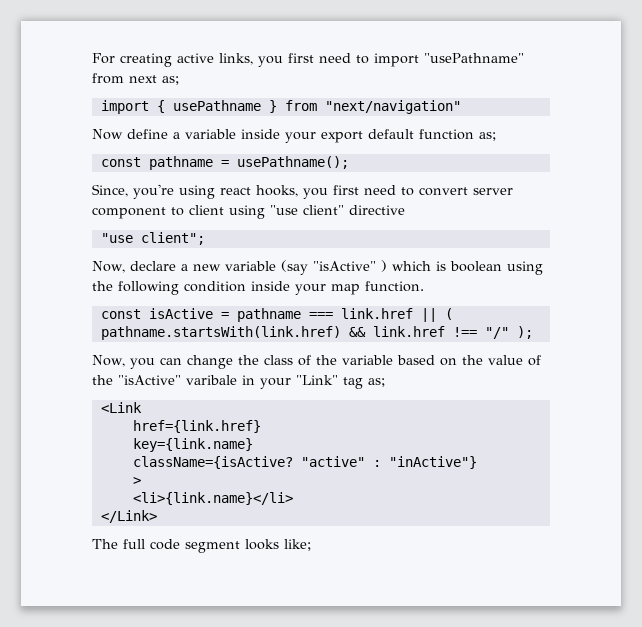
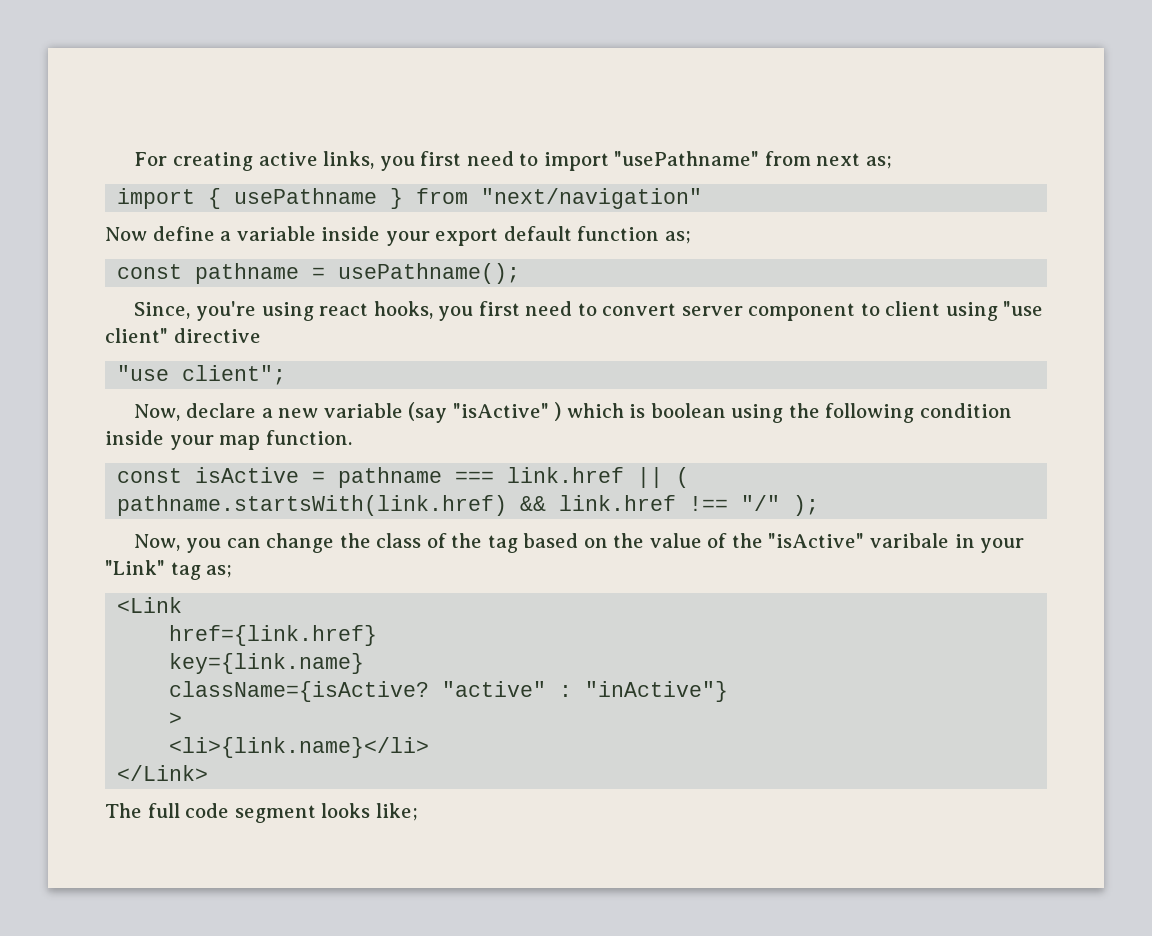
[341,355,393,365] variable -> [487,535,518,553] tag

